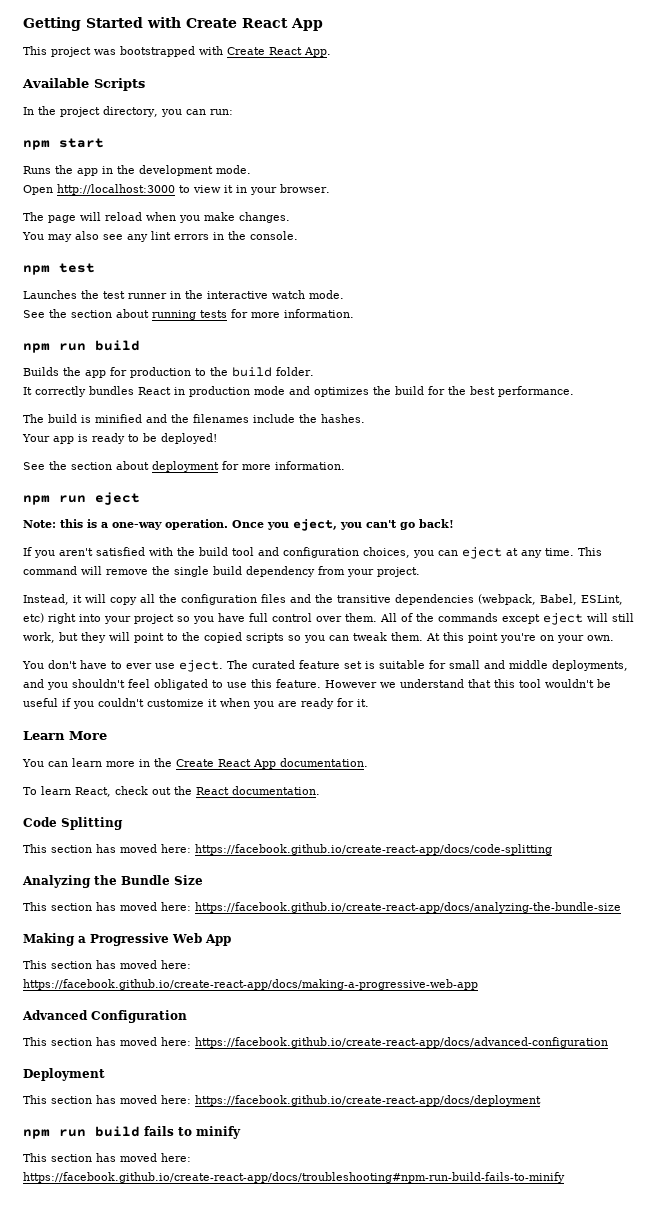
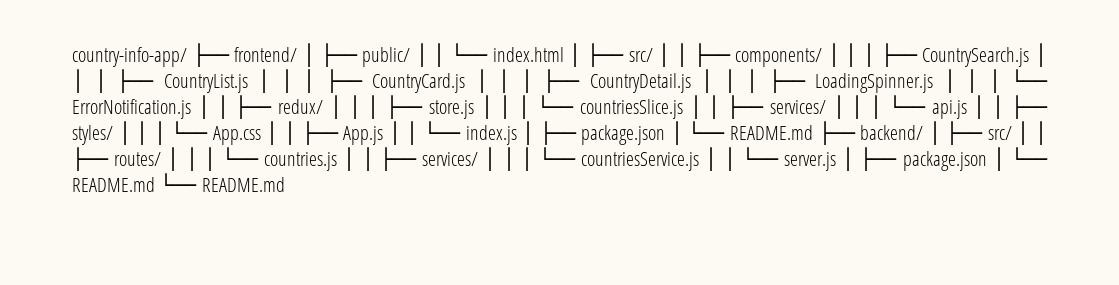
[23,17,323,31] [23,46,331,57] [22,78,145,91] [23,106,233,117] [23,138,104,150] [23,165,251,176] [23,184,330,195] [23,212,290,223] [22,231,298,242] [23,263,95,275] [23,290,344,299] [23,309,354,320] [23,340,140,353] [23,367,314,378] [23,386,574,397] [23,414,365,423] [22,433,217,444] [23,461,345,472] [23,492,140,505] [23,519,454,531] [23,547,602,559] [23,566,420,577] [23,594,623,605] [23,613,634,625] [23,632,614,643] [22,660,628,672] [23,679,611,690] [23,698,369,709] [23,731,107,740] [22,758,368,769] [23,786,320,797] [23,817,123,830] [23,844,552,855] [22,875,203,888] [23,902,621,913] [23,933,231,946] [23,960,191,969] [23,979,478,990] [22,1010,187,1023] [23,1037,608,1048] [23,1068,105,1081] [23,1095,541,1106] [23,1126,241,1139] [23,1153,191,1162] [23,1172,565,1183] Getting Started with Create React App // This project was bootstrapped with Create React App. // Available Scripts // In the project directory, you can run: // npm start // Runs the app in the development mode. // Open http://localhost:3000 to view it in your browser. // The page will reload when you make changes. // You may also see any lint errors in the console. // npm test // Launches the test runner in the interactive watch mode. // See the section about running tests for more information. // npm run build // Builds the app for production to the build folder. // It correctly bundles React in production mode and optimizes the build for the best performance. // The build is minified and the filenames include the hashes. // Your app is ready to be deployed! // See the section about deployment for more information. // npm run eject // Note: this is a one-way operation. Once you eject, you can't go back! // If you aren't satisfied with the build tool and configuration choices, you can eject at any time. This command will remove the single build dependency from your project. // Instead, it will copy all the configuration files and the transitive dependencies (webpack, Babel, ESLint, etc) right into your project so you have full control over them. All of the commands except eject will still work, but they will point to the copied scripts so you can tweak them. At this point you're on your own. // You don't have to ever use eject. The curated feature set is suitable for small and middle deployments, and you shouldn't feel obligated to use this feature. However we understand that this tool wouldn't be useful if you couldn't customize it when you are ready for it. // Learn More // You can learn more in the Create React App documentation. // To learn React, check out the React documentation. // Code Splitting // This section has moved here: https://facebook.github.io/create-react-app/docs/code-splitting // Analyzing the Bundle Size // This section has moved here: https://facebook.github.io/create-react-app/docs/analyzing-the-bundle-size // Making a Progressive Web App // This section has moved here: https://facebook.github.io/create-react-app/docs/making-a-progressive-web-app // Advanced Configuration // This section has moved here: https://facebook.github.io/create-react-app/docs/advanced-configuration // Deployment // This section has moved here: https://facebook.github.io/create-react-app/docs/deployment // npm run build fails to minify // This section has moved here: https://facebook.github.io/create-react-app/docs/troubleshooting#npm-run-build-fails-to-minify -> [72,43,1047,67] [72,69,1048,93] [72,95,1048,119] [72,121,1048,145] [72,147,1048,171] [72,173,285,192] country-info-app/ ├── frontend/ │ ├── public/ │ │ └── index.html │ ├── src/ │ │ ├── components/ │ │ │ ├── CountrySearch.js │ │ │ ├── CountryList.js │ │ │ ├── CountryCard.js │ │ │ ├── CountryDetail.js │ │ │ ├── LoadingSpinner.js │ │ │ └── ErrorNotification.js │ │ ├── redux/ │ │ │ ├── store.js │ │ │ └── countriesSlice.js │ │ ├── services/ │ │ │ └── api.js │ │ ├── styles/ │ │ │ └── App.css │ │ ├── App.js │ │ └── index.js │ ├── package.json │ └── README.md ├── backend/ │ ├── src/ │ │ ├── routes/ │ │ │ └── countries.js │ │ ├── services/ │ │ │ └── countriesService.js │ │ └── server.js │ ├── package.json │ └── README.md └── README.md

